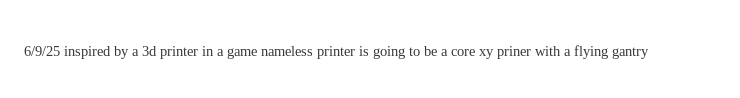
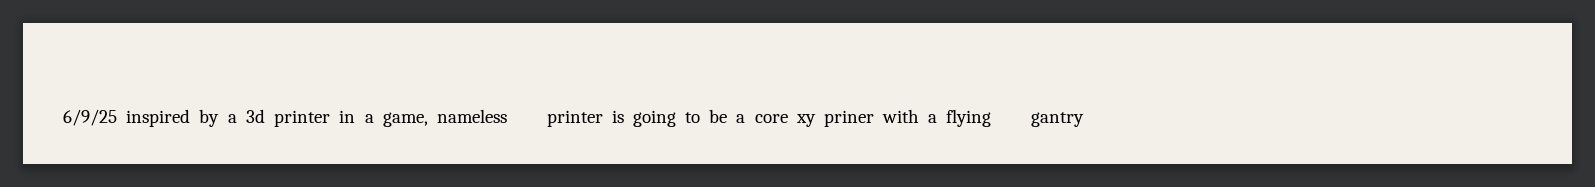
[227,48,257,59] game -> [382,112,428,127] game,

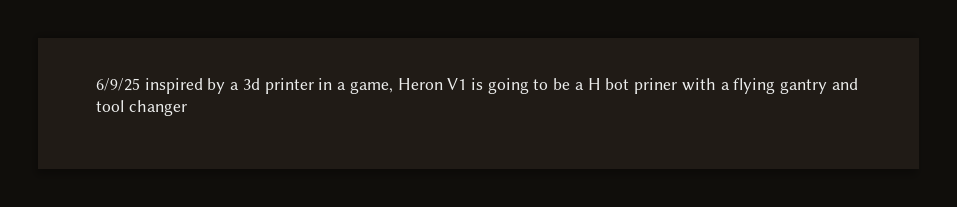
[437,109,603,127] nameless printer -> [397,78,467,90] Heron V1
[754,114,816,127] core xy -> [587,78,630,90] H bot
(1084, 119) none -> [831,78,858,90] [96,100,187,116] and tool changer

